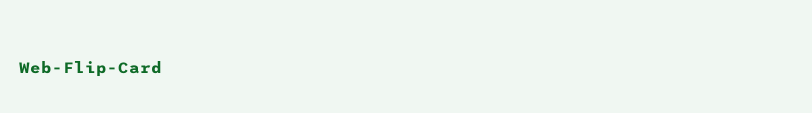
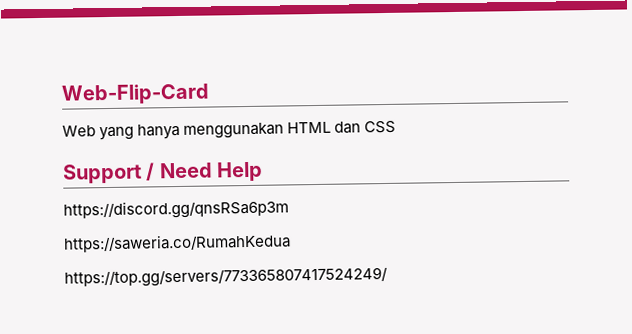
(162, 69) none -> [62,120,397,141] [62,161,264,184] [63,199,289,220] [63,233,291,253] [64,266,388,288] // Web yang hanya menggunakan HTML dan CSS // Support / Need Help // https://discord.gg/qnsRSa6p3m // https://saweria.co/RumahKedua // https://top.gg/servers/773365807417524249/

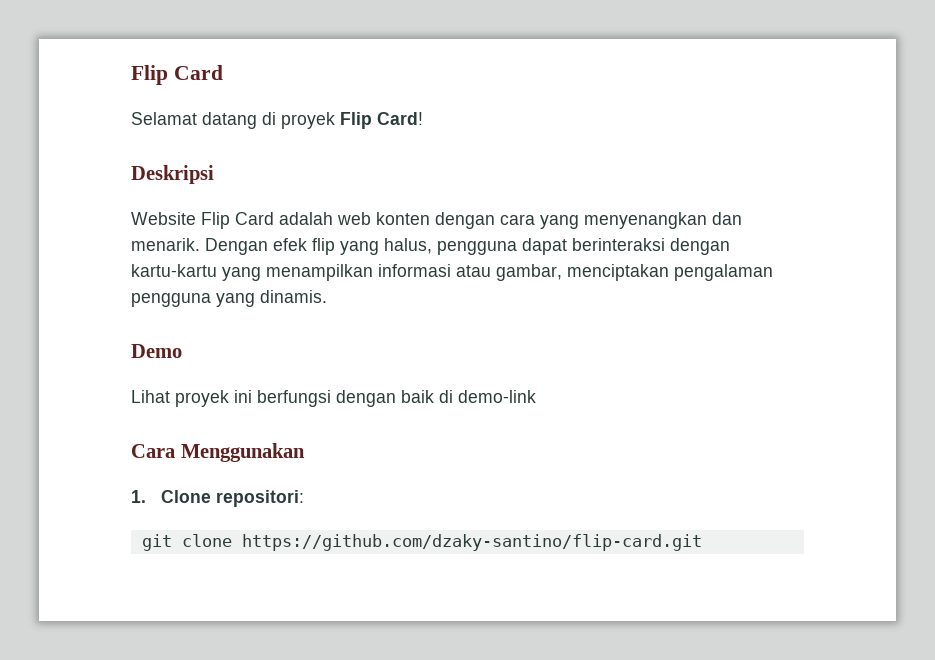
[61,83,210,105] [62,120,397,141] [62,161,264,184] [63,199,289,220] [63,233,291,253] [64,266,388,288] Web-Flip-Card // Web yang hanya menggunakan HTML dan CSS // Support / Need Help // https://discord.gg/qnsRSa6p3m // https://saweria.co/RumahKedua // https://top.gg/servers/773365807417524249/ -> [131,65,223,85] [131,112,423,129] [131,165,214,184] [131,212,742,229] [131,238,730,255] [131,264,773,281] [131,290,327,307] [131,344,182,358] [131,390,536,407] [131,443,305,462] [131,490,305,507] [141,534,702,551] Flip Card // Selamat datang di proyek Flip Card! // Deskripsi // Website Flip Card adalah web konten dengan cara yang menyenangkan dan menarik. Dengan efek flip yang halus, pengguna dapat berinteraksi dengan kartu-kartu yang menampilkan informasi atau gambar, menciptakan pengalaman pengguna yang dinamis. // Demo // Lihat proyek ini berfungsi dengan baik di demo-link // Cara Menggunakan // 1. Clone repositori: // git clone https://github.com/dzaky-santino/flip-card.git

